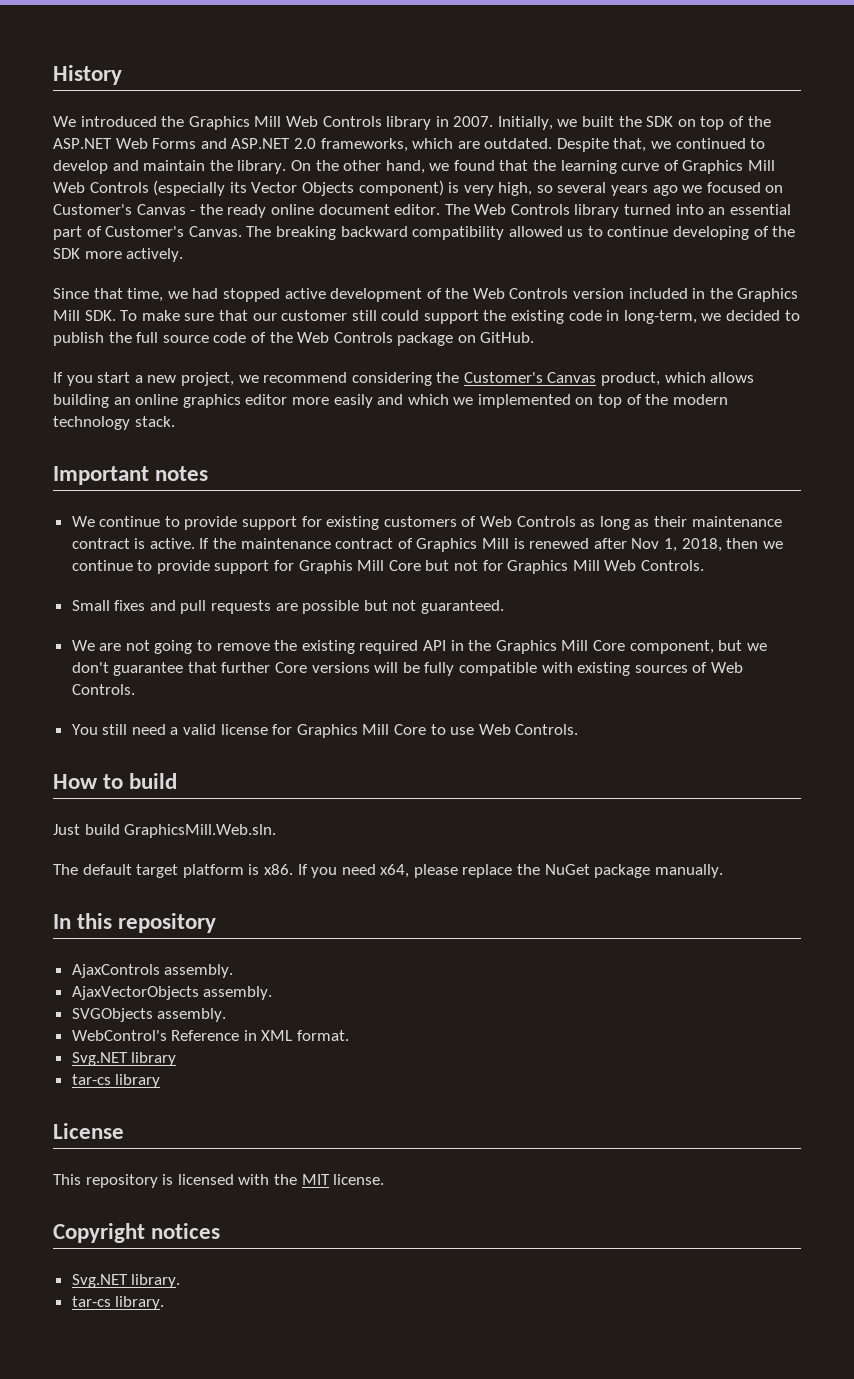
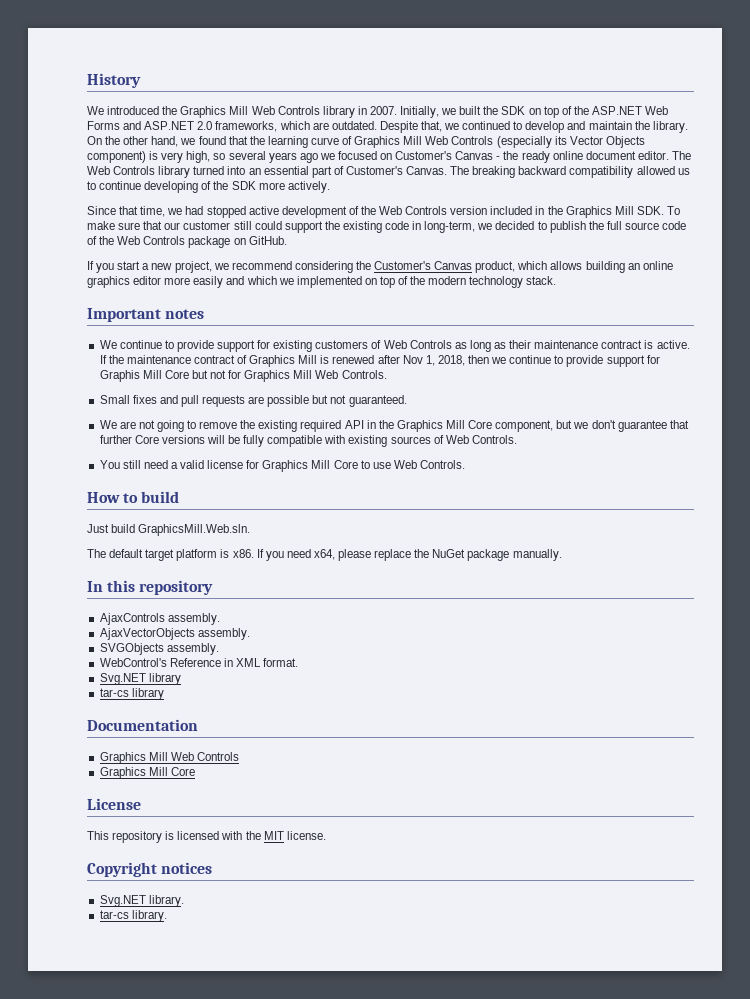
(161, 1081) none -> [87,719,198,731] [99,752,239,764] [99,767,195,779] // Documentation // Graphics Mill Web Controls // Graphics Mill Core

